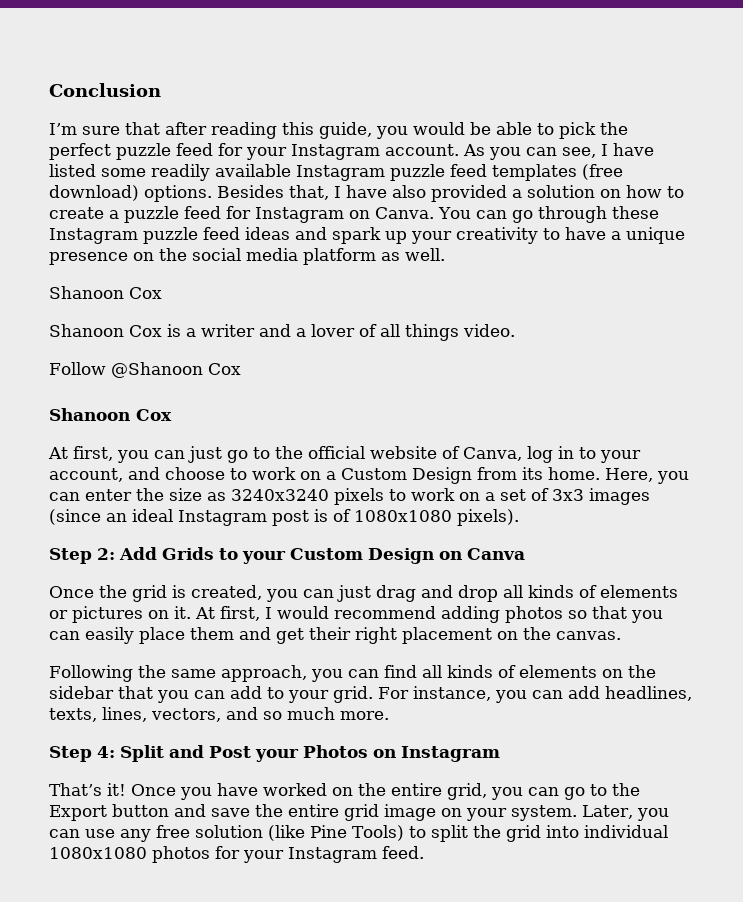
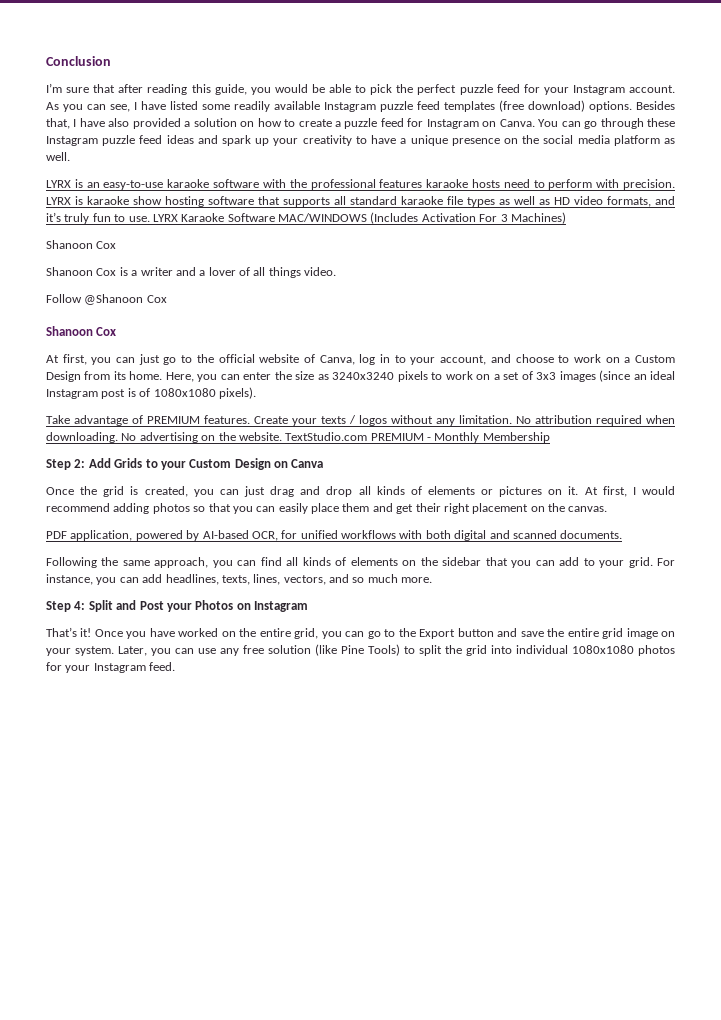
(445, 254) none -> [46,179,675,190] [46,196,675,207] [46,212,566,224] // LYRX is an easy-to-use karaoke software with the professional features karaoke hosts need to perform with precision. LYRX is karaoke show hosting software that supports all standard karaoke file types as well as HD video formats, and it’s truly fun to use. LYRX Karaoke Software MAC/WINDOWS (Includes Activation For 3 Machines)
(519, 517) none -> [46,415,675,426] [46,432,550,443] // Take advantage of PREMIUM features. Create your texts / logos without any limitation. No attribution required when downloading. No advertising on the website. TextStudio.com PREMIUM - Monthly Membership
(621, 635) none -> [46,530,623,541] // PDF application, powered by AI-based OCR, for unified workflows with both digital and scanned documents.

